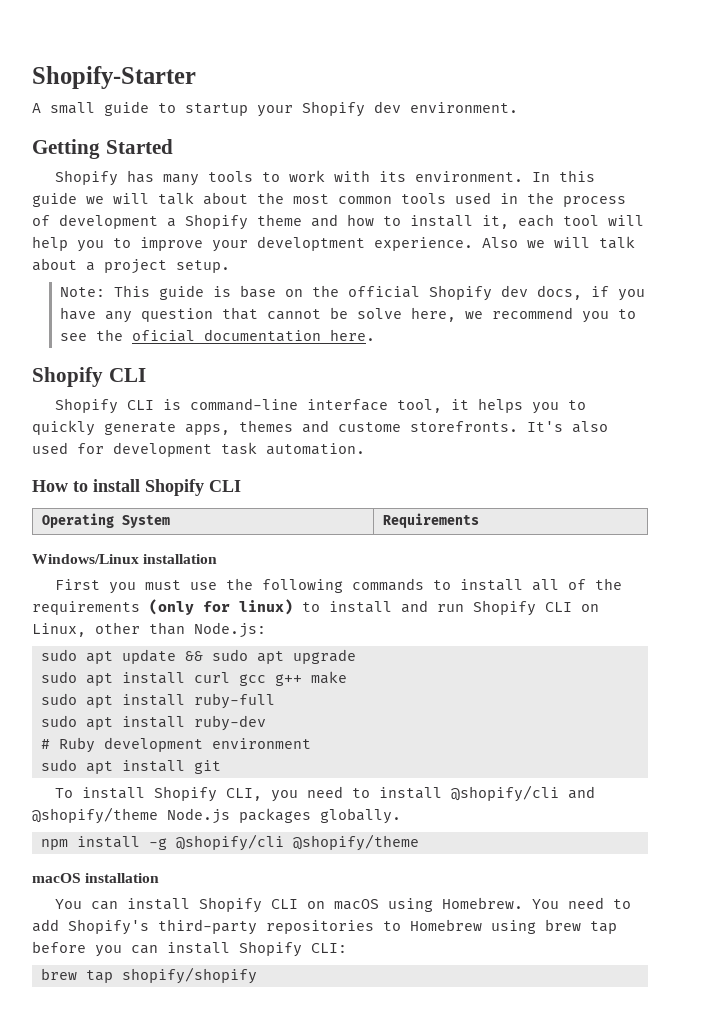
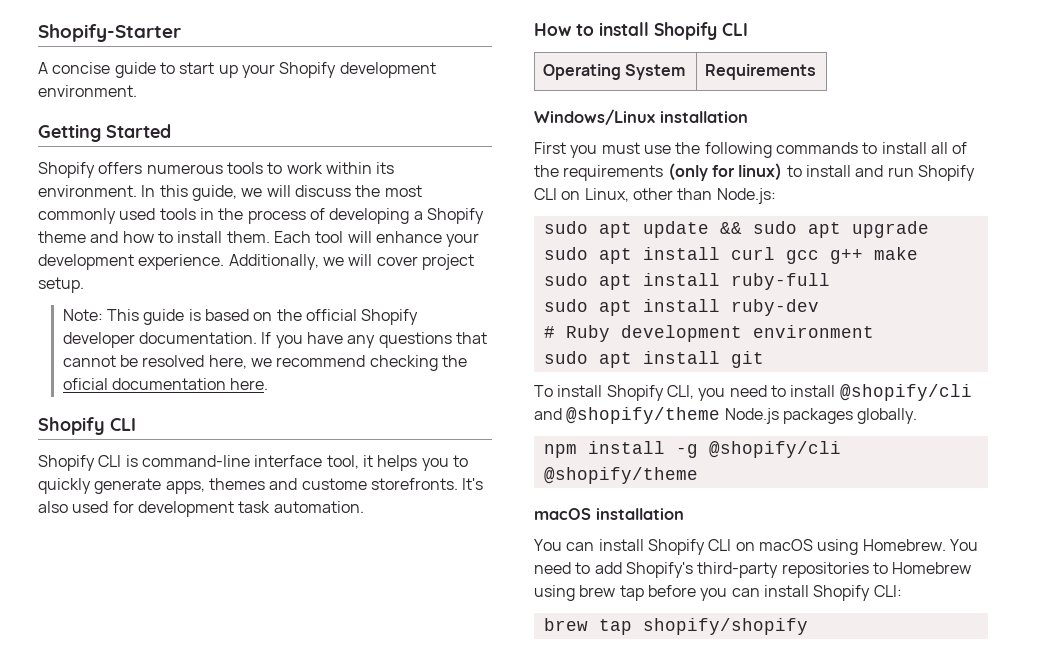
[50,102,95,114] small -> [52,62,111,74] concise
[185,103,248,116] startup -> [179,62,238,78] start up
[374,101,401,113] dev -> [339,62,436,78] development
[127,170,200,186] has many -> [98,162,223,174] offers numerous
[334,170,371,182] with -> [325,162,372,174] within
[32,192,491,207] guide we will talk about the most common tools used -> [191,185,422,201] [38,208,196,224] guide, we will discuss the most commonly used tools
[59,214,158,229] development -> [329,208,410,224] developing
[482,214,644,229] [32,236,635,252] [32,258,95,271] it, each tool will help you to improve your developtment experience. Also we will talk about a -> [226,231,480,247] [38,254,418,270] them. Each tool will enhance your development experience. Additionally, we will cover
[239,285,276,298] base -> [204,309,249,321] based
[500,285,609,300] dev docs, if -> [62,332,272,348] developer documentation. If
[140,308,213,322] question -> [378,332,452,348] questions
[356,308,402,319] solve -> [142,355,205,367] resolved
[581,309,636,323] [59,333,87,341] you to see -> [369,355,438,371] checking

